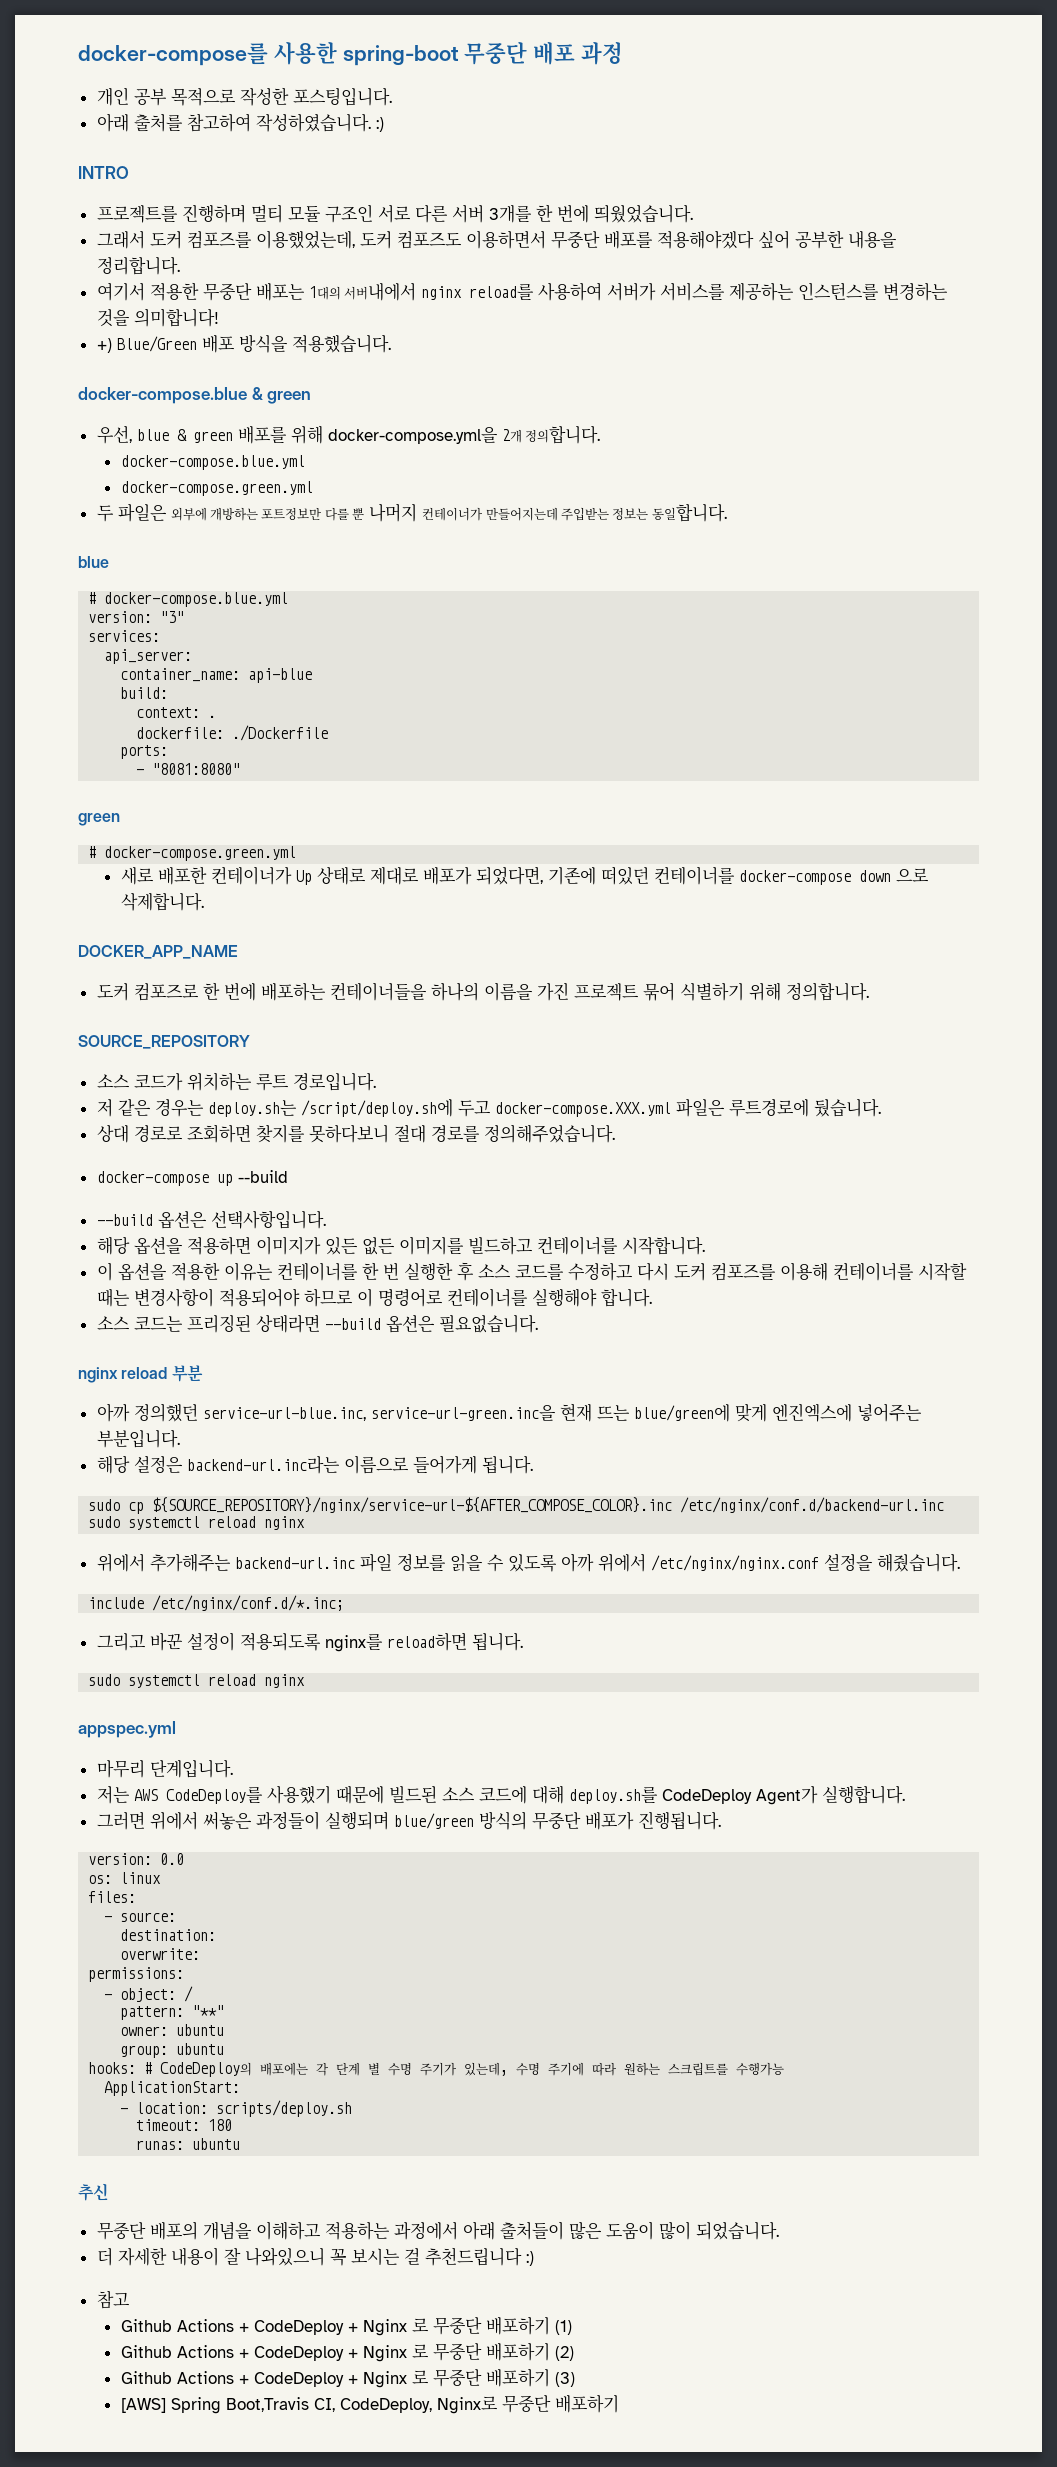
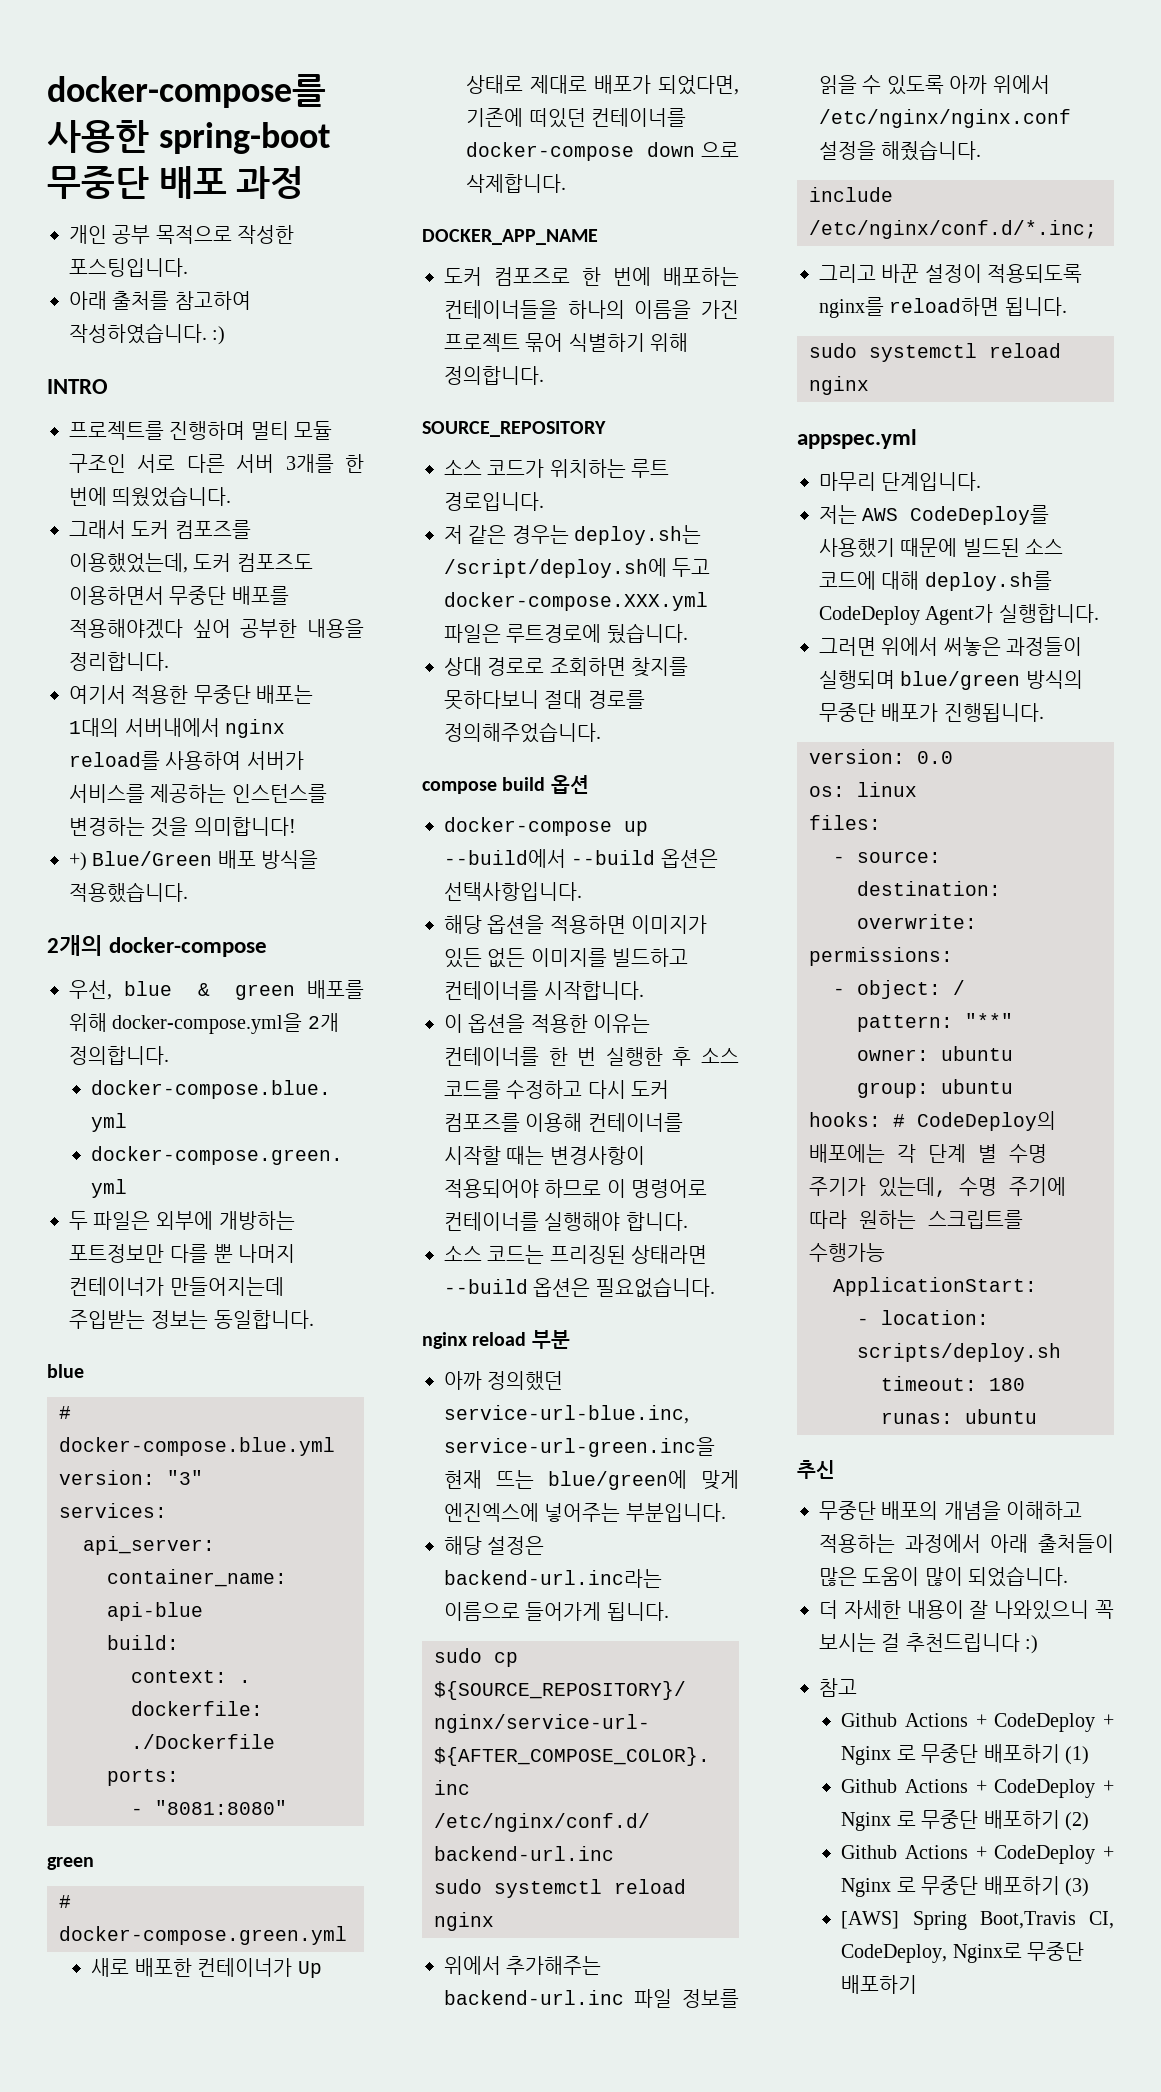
[78,387,312,404] docker-compose.blue & green -> [47,935,268,957] 2개의 docker-compose
(615, 1133) none -> [422,775,589,794] // compose build 옵션
[237,1170,288,1183] --build // -> [444,849,566,868] --build에서

